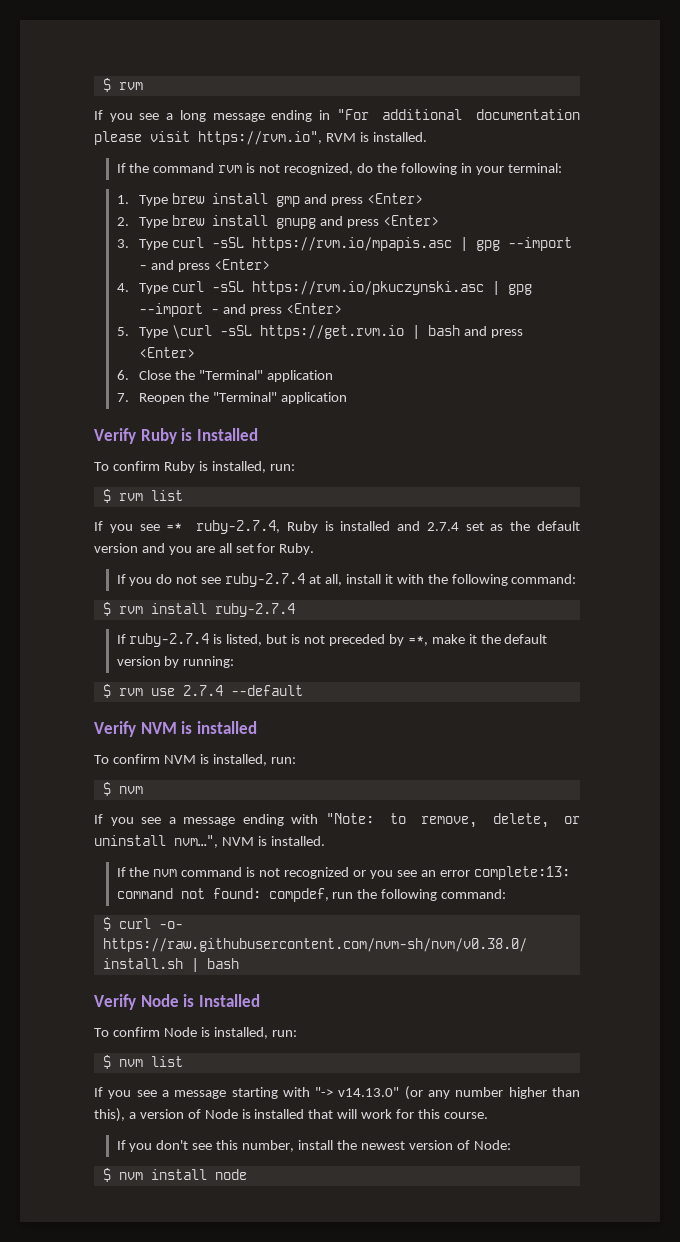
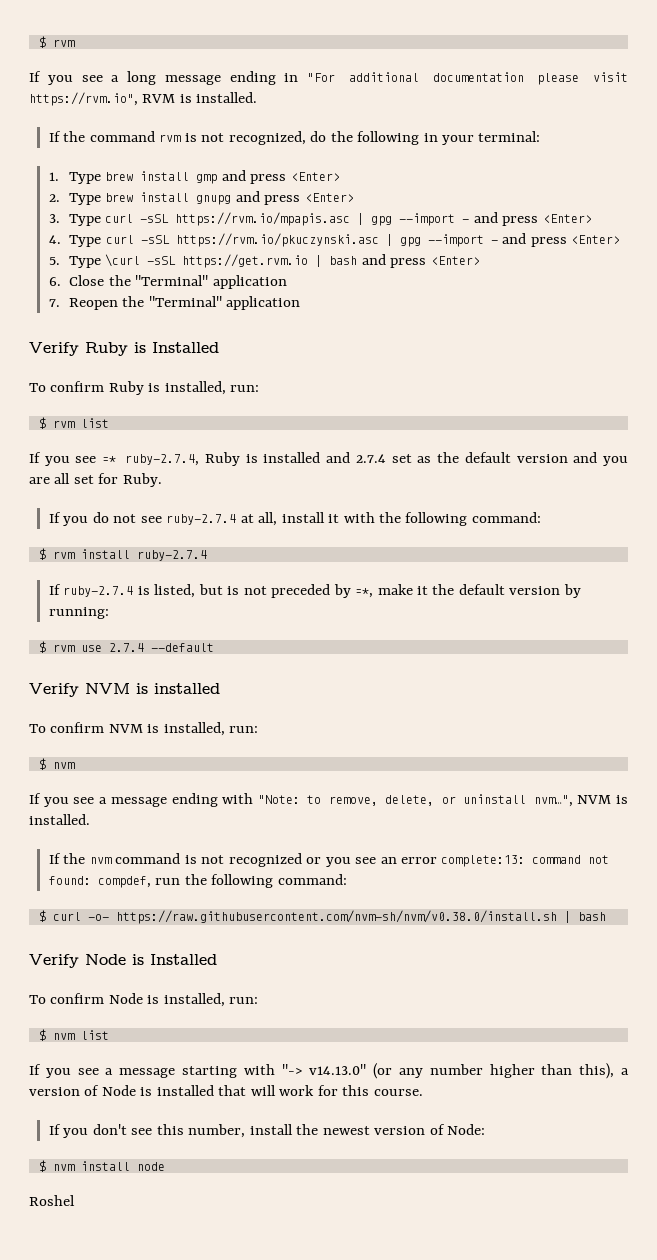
(247, 1174) none -> [29,1195,75,1206] // Roshel

